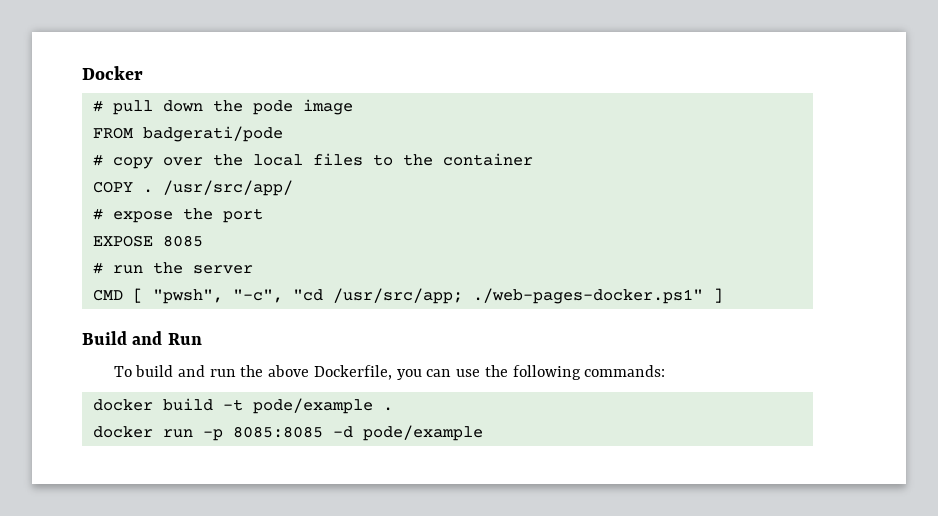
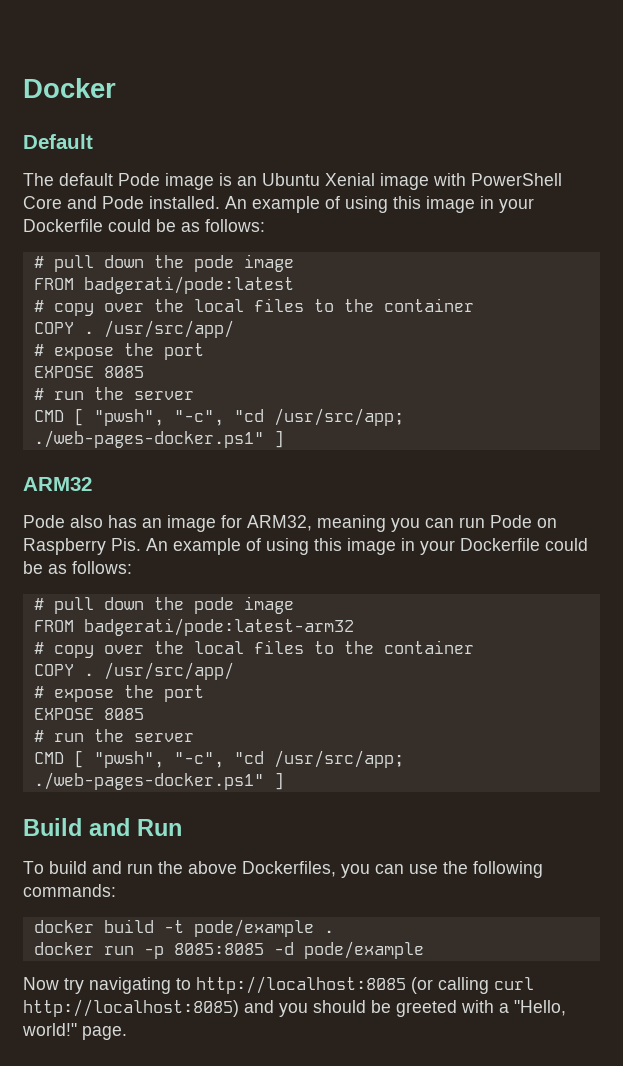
[92,99,353,115] [92,126,283,142] // # pull down the pode image // FROM badgerati/pode -> [23,134,93,149] [23,173,562,190] [23,196,534,213] [23,219,265,232] [33,254,294,272] [33,276,294,294] [33,298,474,316] [33,320,234,338] [33,343,204,360] [33,366,144,378] [33,387,194,400] [33,408,404,426] [33,430,284,448] [23,477,92,491] [23,515,557,532] [23,538,588,555] [23,561,132,574] [33,596,294,614] [33,618,354,636] // Default // The default Pode image is an Ubuntu Xenial image with PowerShell Core and Pode installed. An example of using this image in your Dockerfile could be as follows: // # pull down the pode image // FROM badgerati/pode:latest // # copy over the local files to the container // COPY . /usr/src/app/ // # expose the port // EXPOSE 8085 // # run the server // CMD [ "pwsh", "-c", "cd /usr/src/app; ./web-pages-docker.ps1" ] // ARM32 // Pode also has an image for ARM32, meaning you can run Pode on Raspberry Pis. An example of using this image in your Dockerfile could be as follows: // # pull down the pode image // FROM badgerati/pode:latest-arm32
[313,365,392,380] Dockerfile, -> [242,861,336,877] Dockerfiles,
(483, 433) none -> [23,976,534,994] [23,999,566,1017] [22,1023,127,1040] // Now try navigating to http://localhost:8085 (or calling curl http://localhost:8085) and you should be greeted with a "Hello, world!" page.

